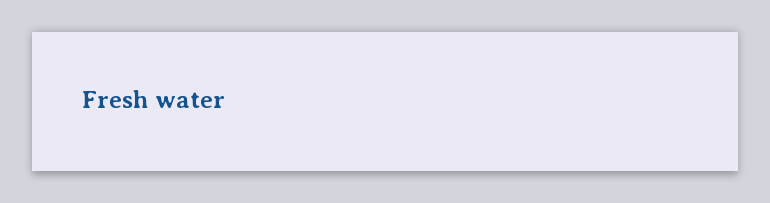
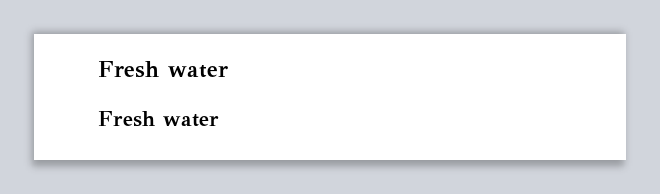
[82,90,225,108] Fresh water -> [98,61,228,78] [98,111,219,127] Fresh water // Fresh water

